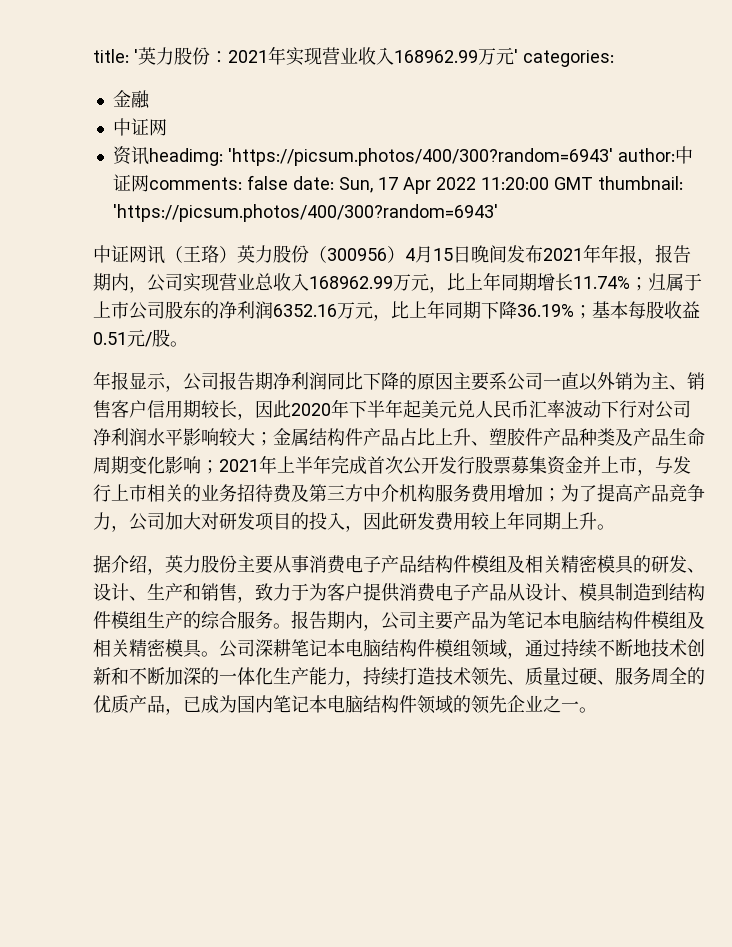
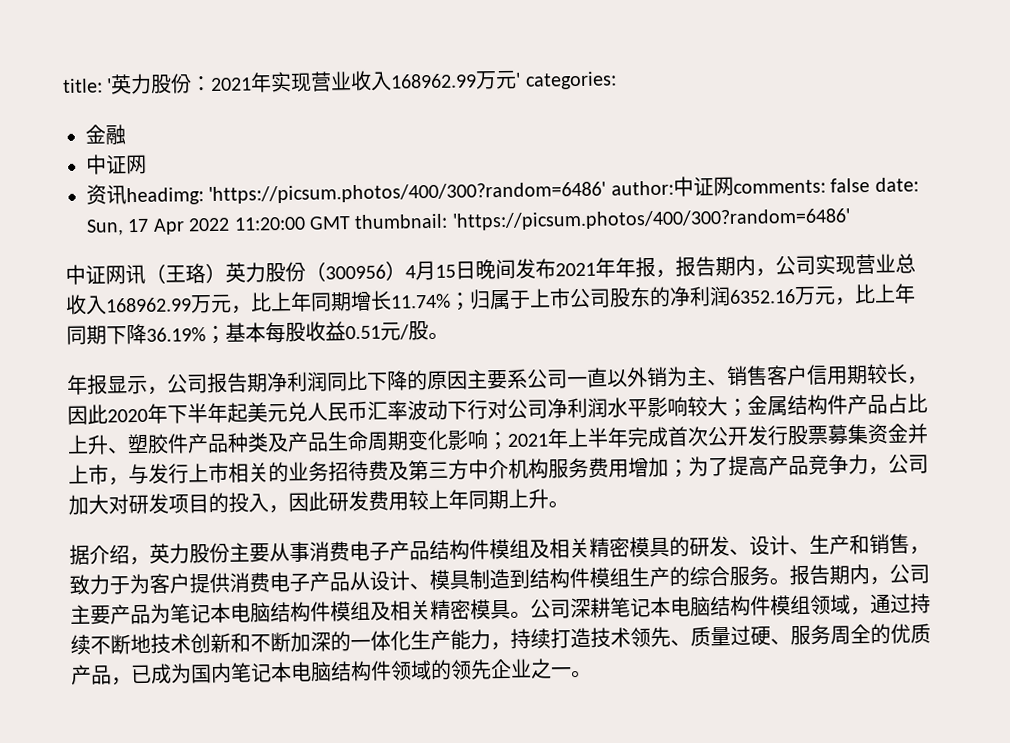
[227,148,613,166] 'https://picsum.photos/400/300?random=6943' -> [208,181,607,205] 'https://picsum.photos/400/300?random=6486'
[112,204,498,222] 'https://picsum.photos/400/300?random=6943' -> [451,208,851,231] 'https://picsum.photos/400/300?random=6486'

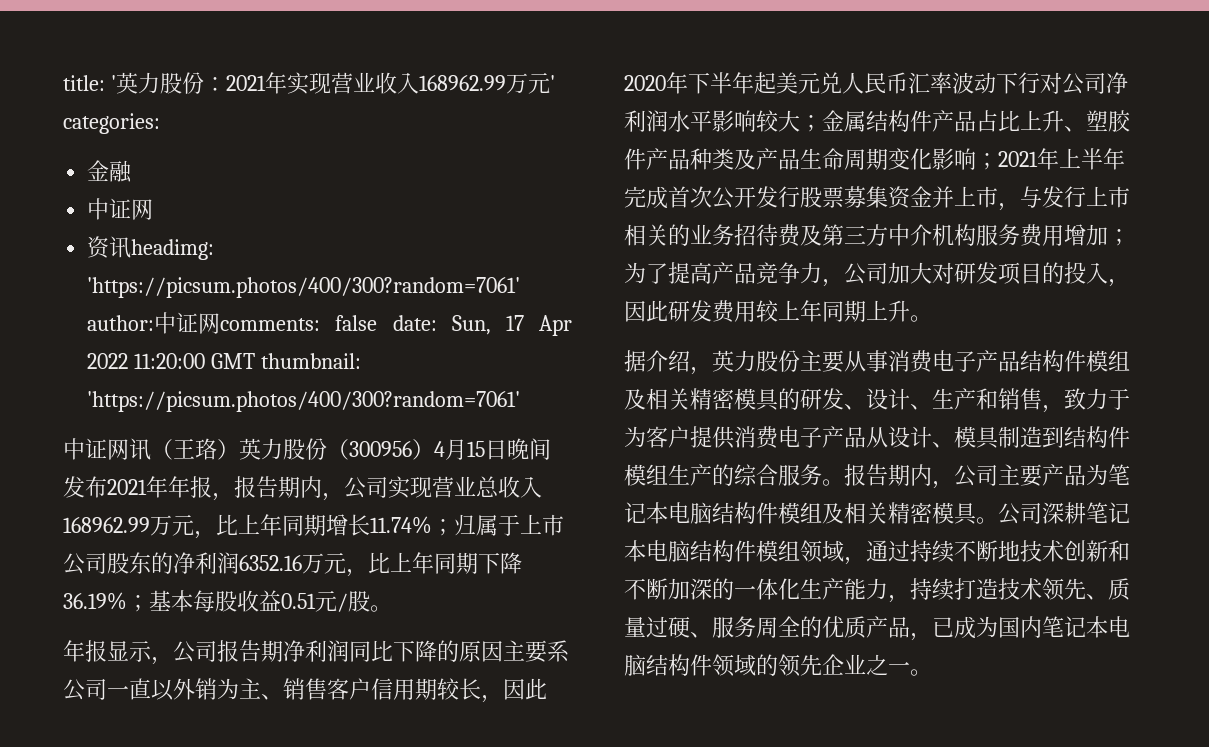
[208,181,607,205] 'https://picsum.photos/400/300?random=6486' -> [87,277,521,298] 'https://picsum.photos/400/300?random=7061'
[451,208,851,231] 'https://picsum.photos/400/300?random=6486' -> [87,391,521,412] 'https://picsum.photos/400/300?random=7061'

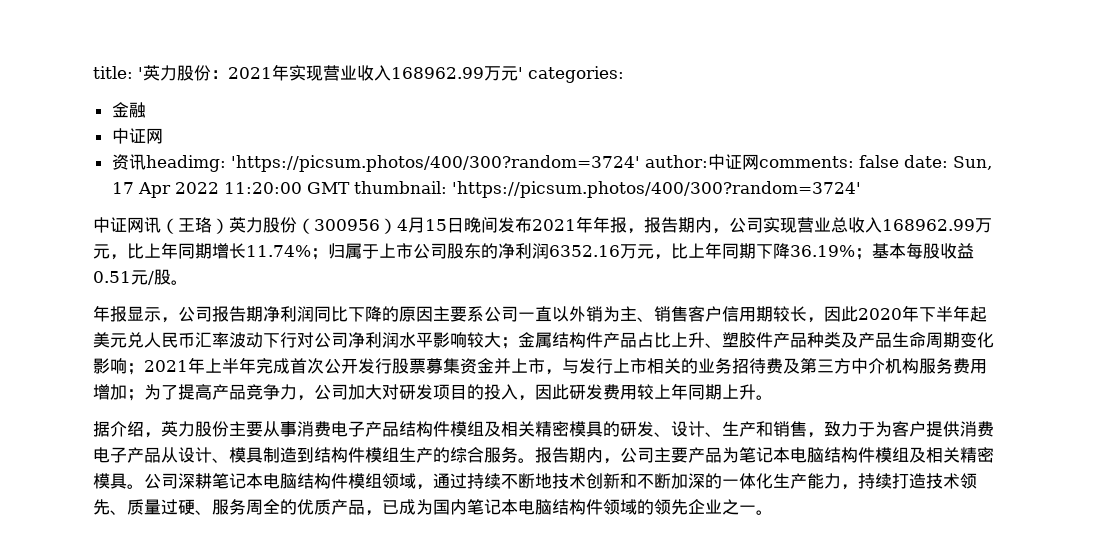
[87,277,521,298] 'https://picsum.photos/400/300?random=7061' -> [230,155,640,172] 'https://picsum.photos/400/300?random=3724'
[87,391,521,412] 'https://picsum.photos/400/300?random=7061' -> [451,181,861,198] 'https://picsum.photos/400/300?random=3724'

